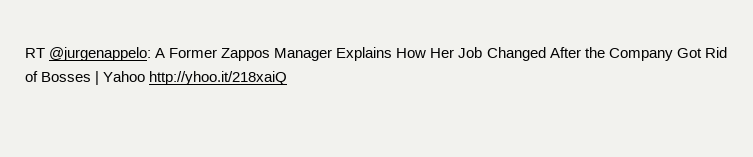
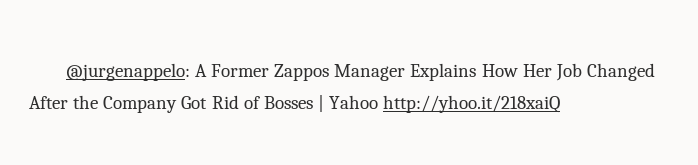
[25,48,45,58] RT -> (65, 72) none

